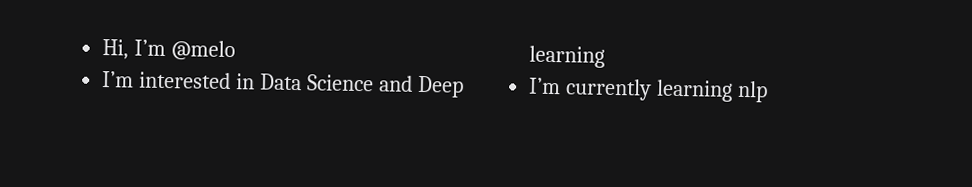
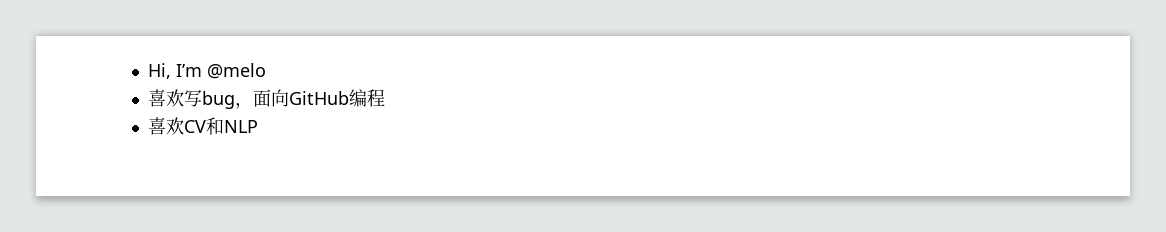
[102,71,464,98] [529,45,606,68] [529,77,769,103] I’m interested in Data Science and Deep learning // I’m currently learning nlp -> [147,89,385,109] [147,117,258,135] 喜欢写bug，面向GitHub编程 // 喜欢CV和NLP

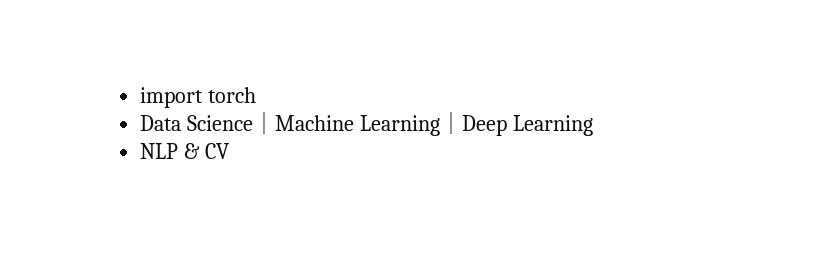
[147,63,266,79] [147,89,385,109] [147,117,258,135] Hi, I’m @melo // 喜欢写bug，面向GitHub编程 // 喜欢CV和NLP -> [140,87,257,108] [140,112,594,136] [140,143,231,159] import torch // Data Science｜Machine Learning｜Deep Learning // NLP & CV

